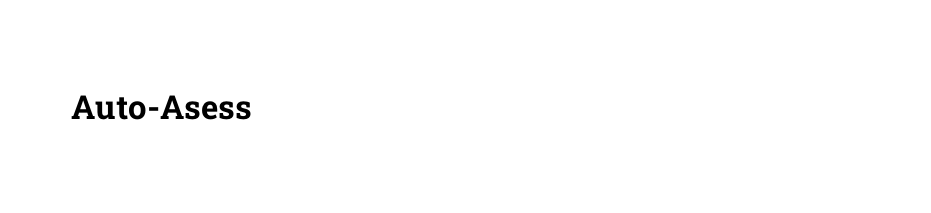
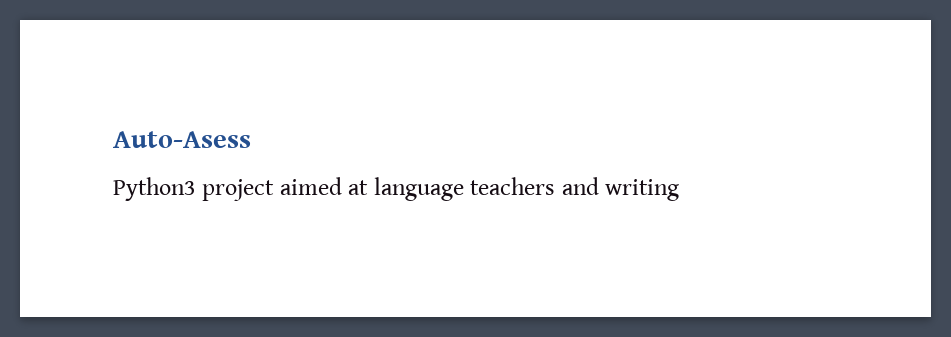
(252, 107) none -> [113,177,680,201] // Python3 project aimed at language teachers and writing

